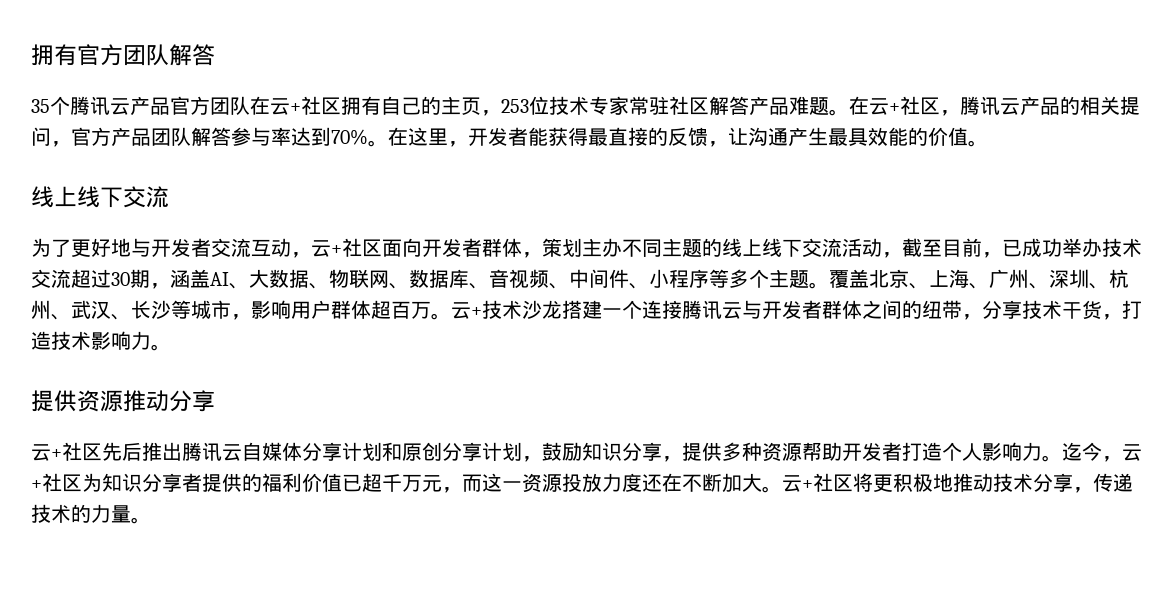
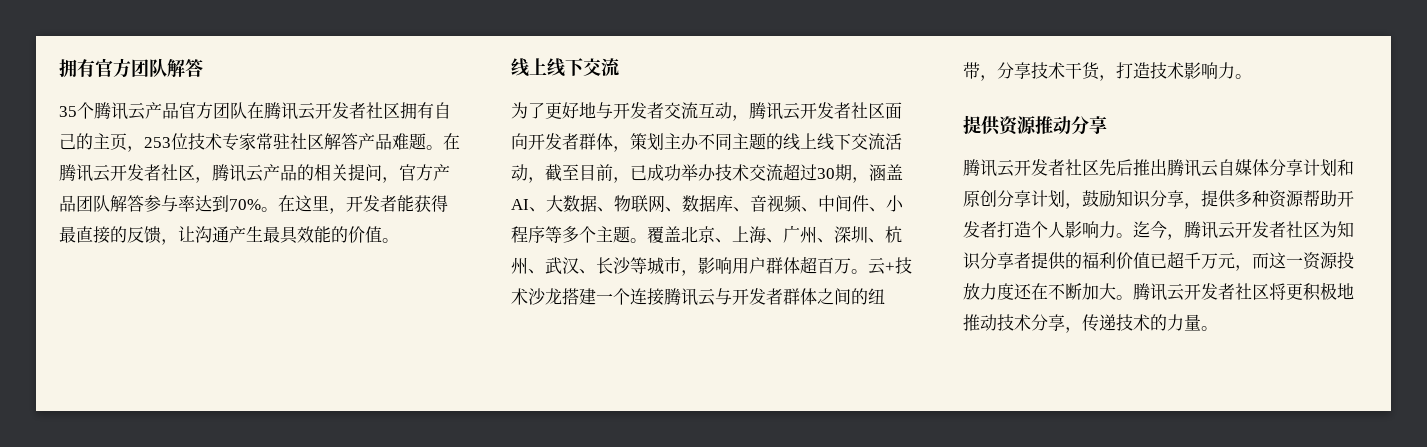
[270,98,301,115] 云+ -> [264,102,366,120] 腾讯云开发者
[869,98,900,115] 云+ -> [59,164,161,182] 腾讯云开发者
[311,240,342,257] 云+ -> [749,102,851,120] 腾讯云开发者
[31,444,62,461] 云+ -> [963,159,1065,177] 腾讯云开发者
[1122,444,1142,461] [31,480,42,490] 云+ -> [1184,221,1286,239] 腾讯云开发者
[782,475,813,492] 云+ -> [1133,283,1235,301] 腾讯云开发者

